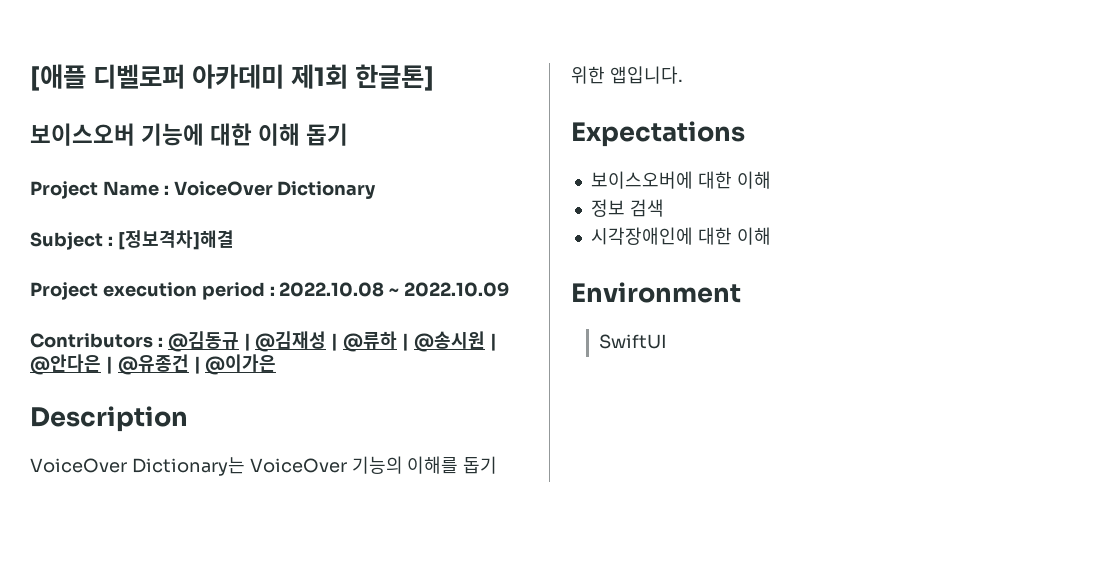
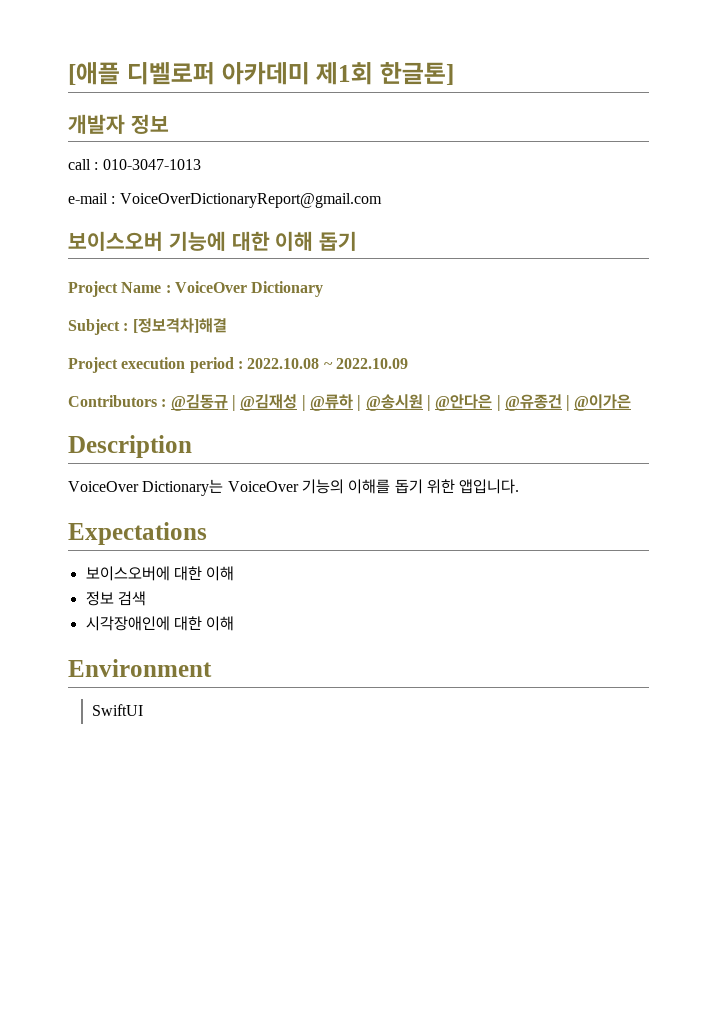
(434, 77) none -> [68,114,169,134] [68,159,201,170] [68,193,382,208] // 개발자 정보 // call : 010-3047-1013 // e-mail : VoiceOverDictionaryReport@gmail.com

